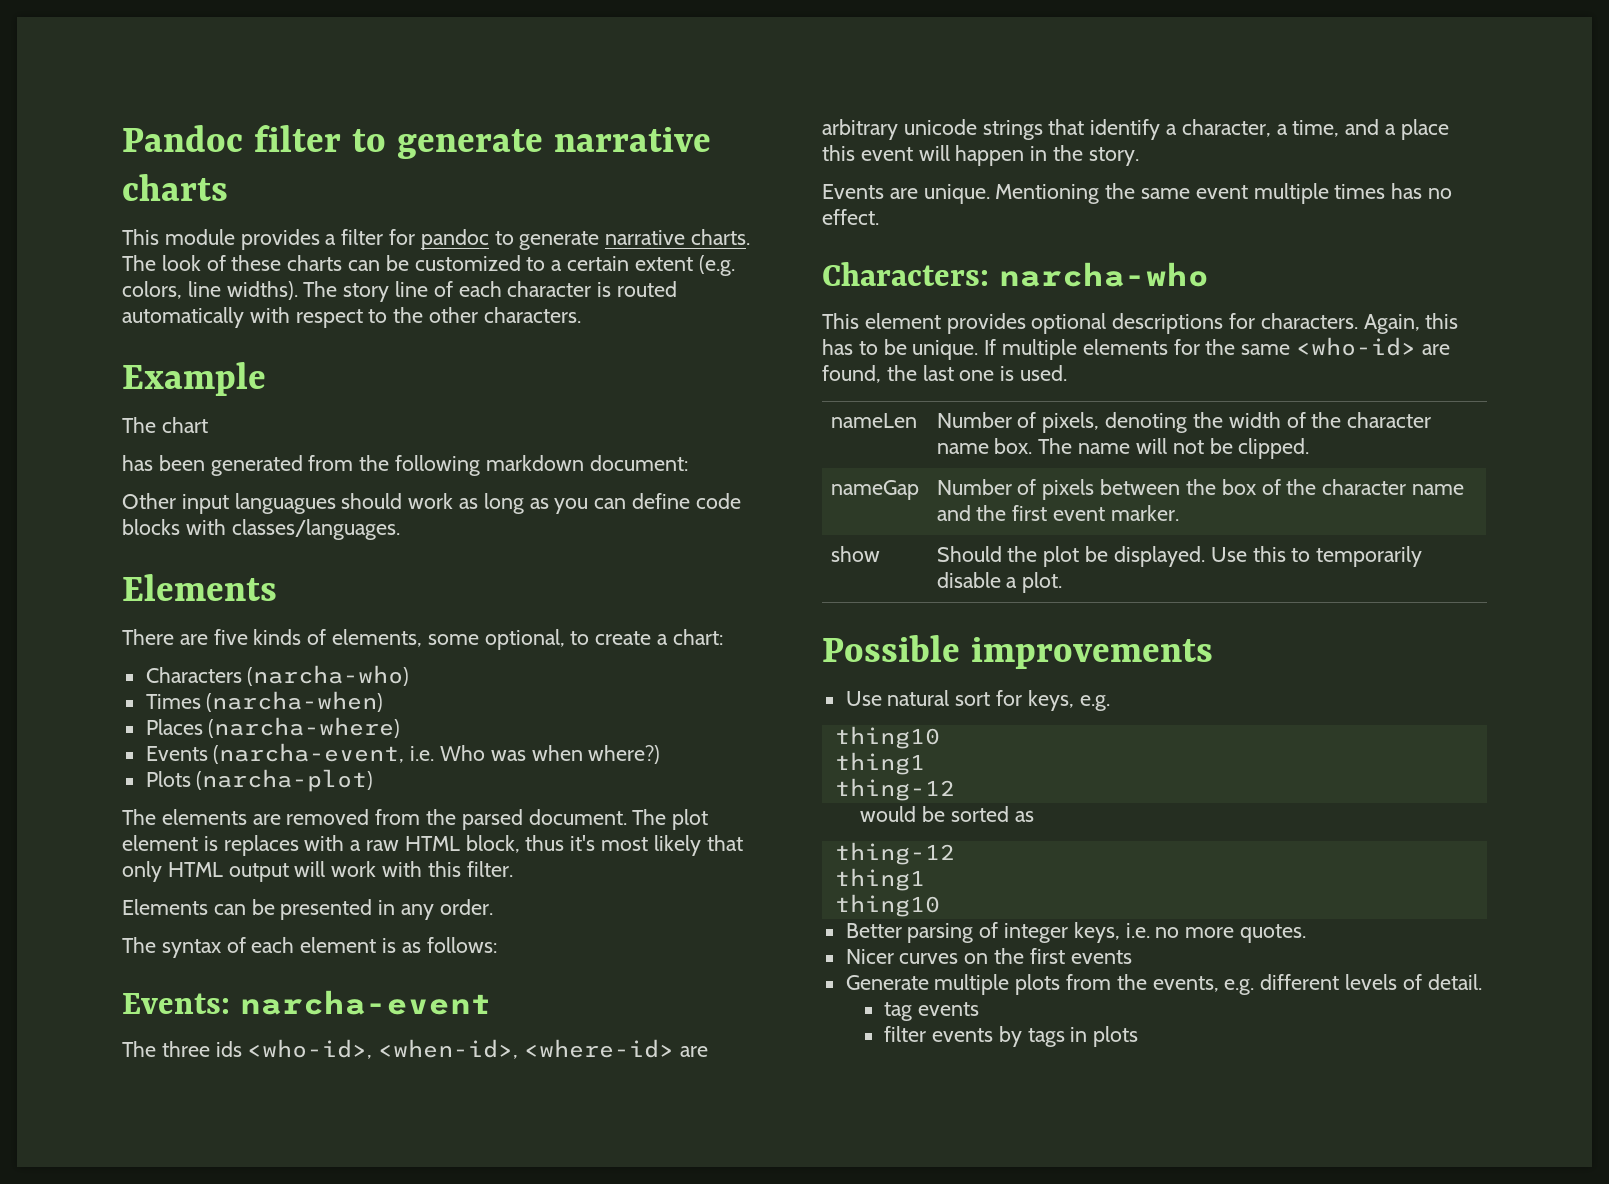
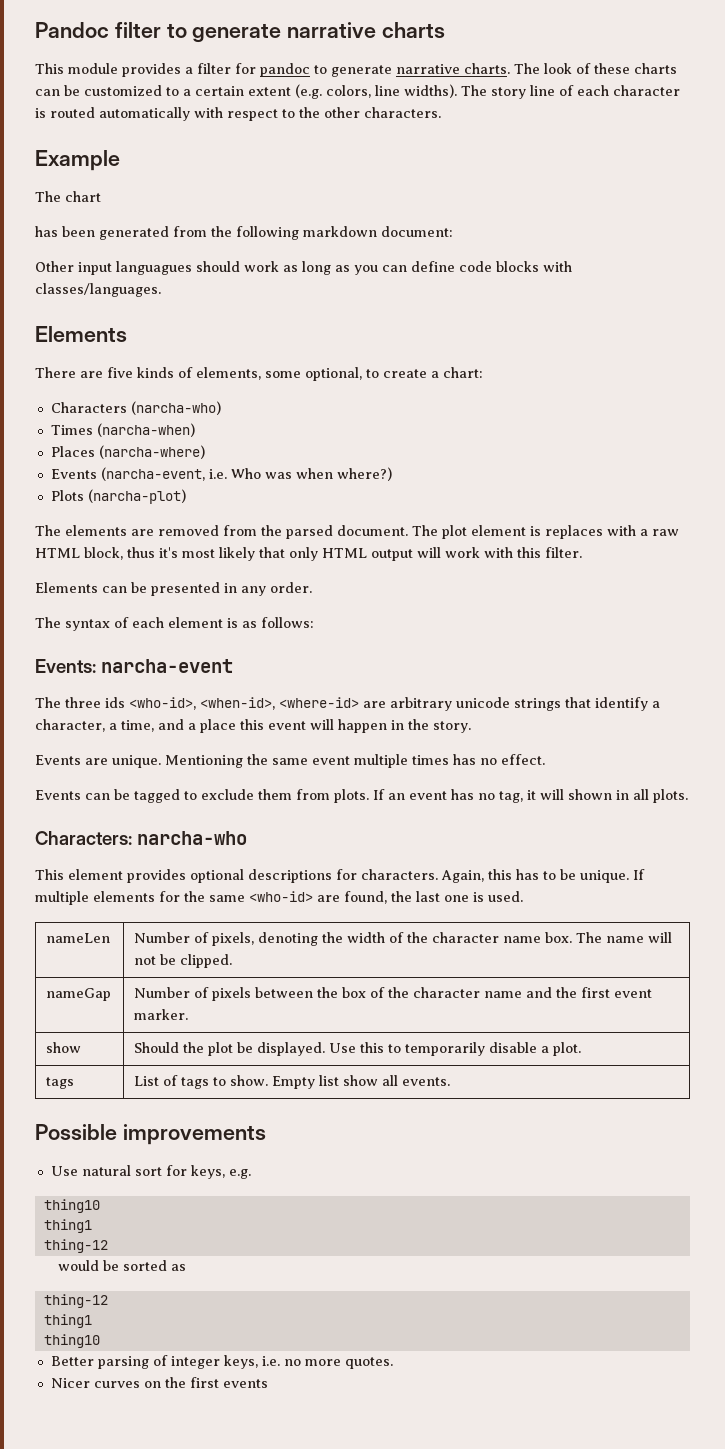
(879, 217) none -> [35,789,688,803] // Events can be tagged to exclude them from plots. If an event has no tag, it will shown in all plots.
(1063, 582) none -> [46,1077,75,1089] [134,1075,451,1089] // tags | List of tags to show. Empty list show all events.
[845,974,1482,995] [884,1002,979,1021] [884,1026,1139,1047] // Generate multiple plots from the events, e.g. different levels of detail. // tag events // filter events by tags in plots -> (268, 1383) none

